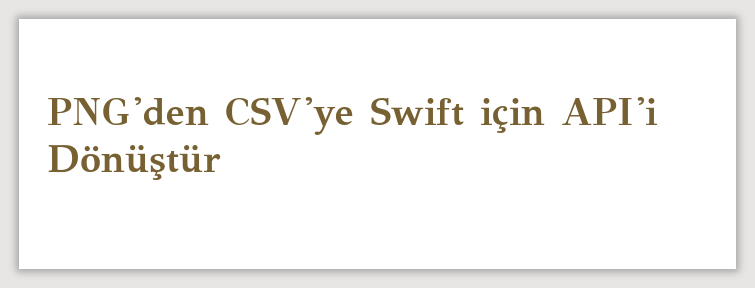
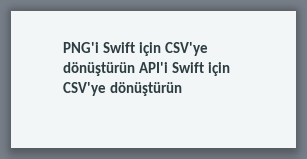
[47,97,657,135] [47,145,221,180] PNG'den CSV'ye Swift için API'i Dönüştür -> [63,42,209,56] [63,62,231,76] [63,82,183,96] PNG'i Swift için CSV'ye dönüştürün API'i Swift için CSV'ye dönüştürün

